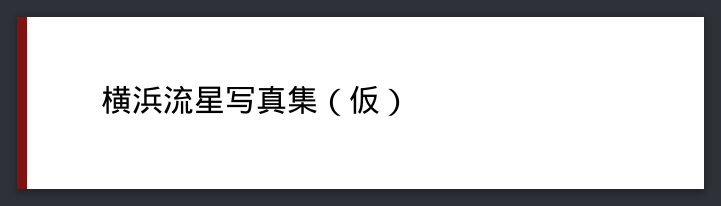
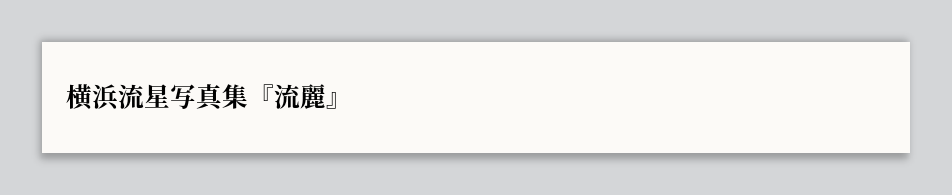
[318,85,411,116] （仮） -> [248,84,352,109] 『流麗』

